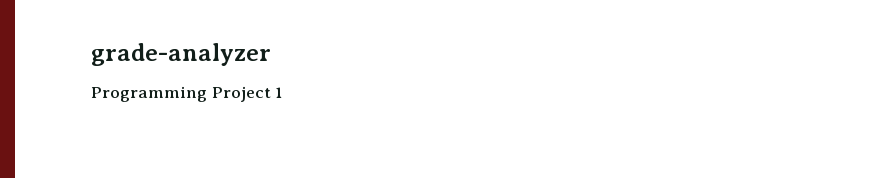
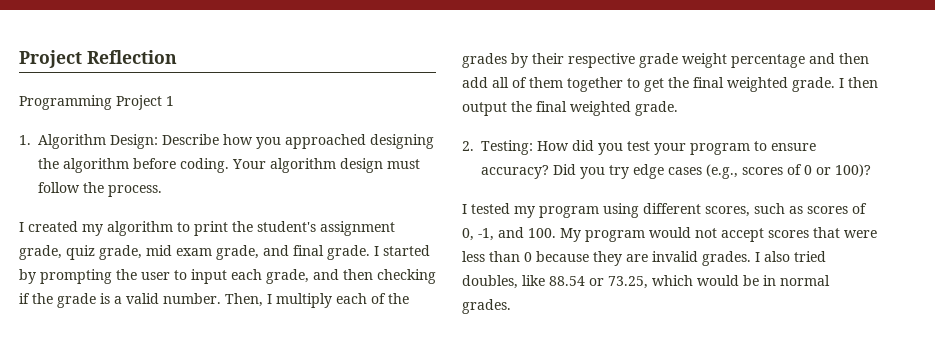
[91,43,271,66] grade-analyzer -> [19,50,177,68] Project Reflection
(283, 92) none -> [19,134,434,149] [38,158,420,173] [38,182,162,197] [19,221,395,236] [19,245,430,260] [19,269,436,284] [19,293,409,308] [462,53,869,68] [462,77,878,92] [462,101,678,116] [462,140,816,155] [481,164,871,179] [462,203,867,218] [462,227,877,242] [462,251,826,266] [462,275,830,289] [462,299,511,314] // 1. Algorithm Design: Describe how you approached designing the algorithm before coding. Your algorithm design must follow the process. // I created my algorithm to print the student's assignment grade, quiz grade, mid exam grade, and final grade. I started by prompting the user to input each grade, and then checking if the grade is a valid number. Then, I multiply each of the grades by their respective grade weight percentage and then add all of them together to get the final weighted grade. I then output the final weighted grade. // 2. Testing: How did you test your program to ensure accuracy? Did you try edge cases (e.g., scores of 0 or 100)? // I tested my program using different scores, such as scores of 0, -1, and 100. My program would not accept scores that were less than 0 because they are invalid grades. I also tried doubles, like 88.54 or 73.25, which would be in normal grades.

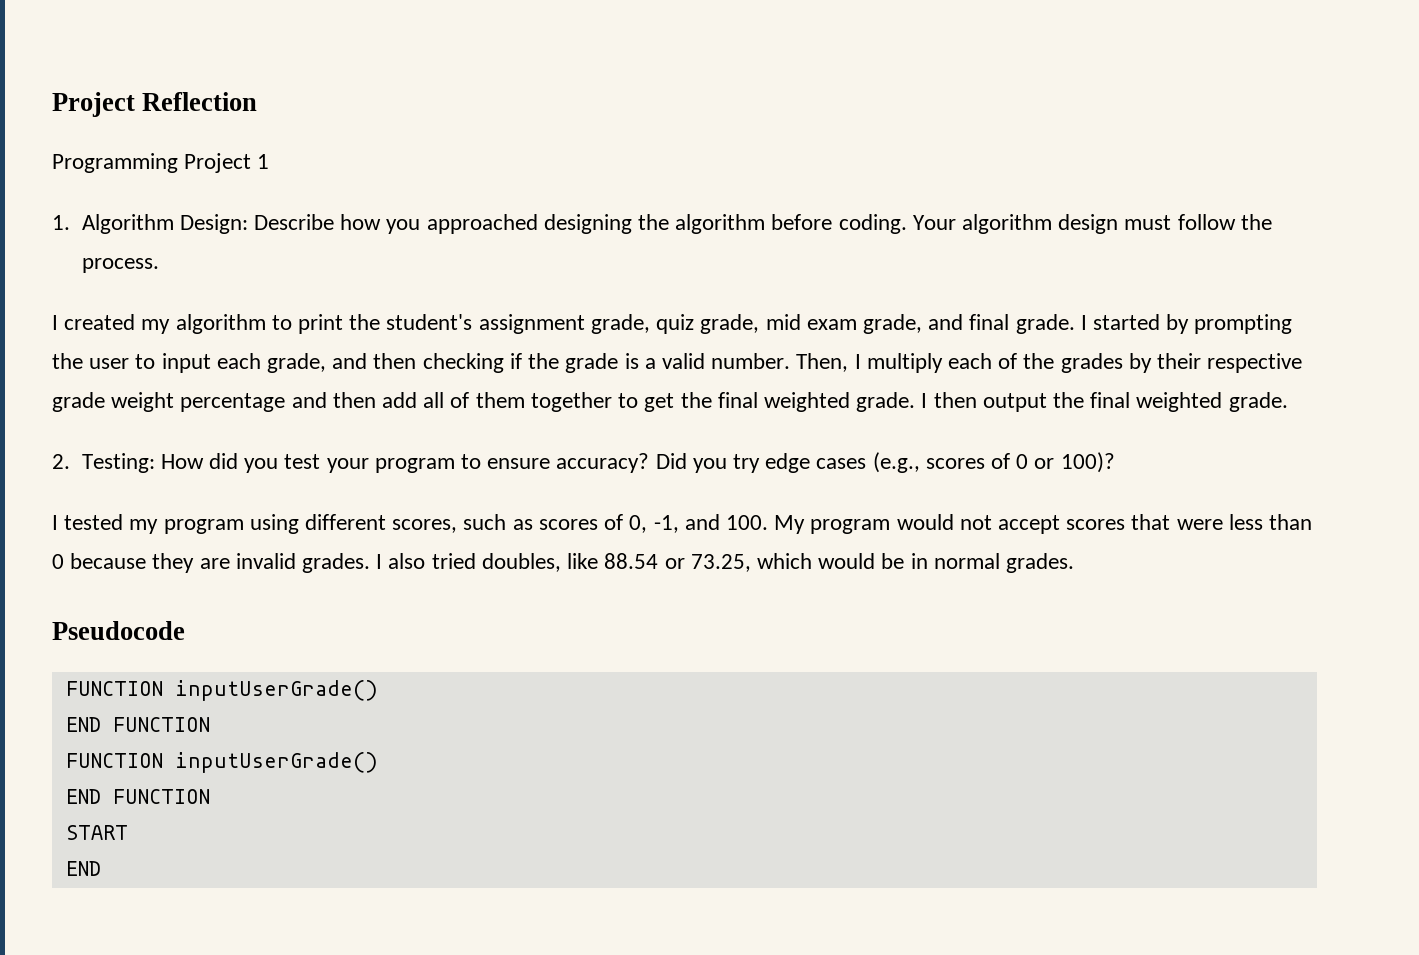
(511, 306) none -> [52,621,185,640] [65,680,378,701] [65,717,210,732] [65,752,378,773] [65,789,210,804] [65,825,128,840] [65,861,101,876] // Pseudocode // FUNCTION inputUserGrade() // END FUNCTION // FUNCTION inputUserGrade() // END FUNCTION // START // END

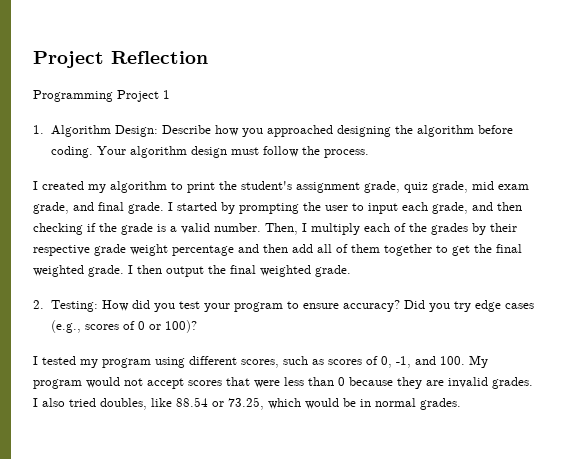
[52,621,185,640] [65,680,378,701] [65,717,210,732] [65,752,378,773] [65,789,210,804] [65,825,128,840] [65,861,101,876] // Pseudocode // FUNCTION inputUserGrade() // END FUNCTION // FUNCTION inputUserGrade() // END FUNCTION // START // END -> (461, 404) none

